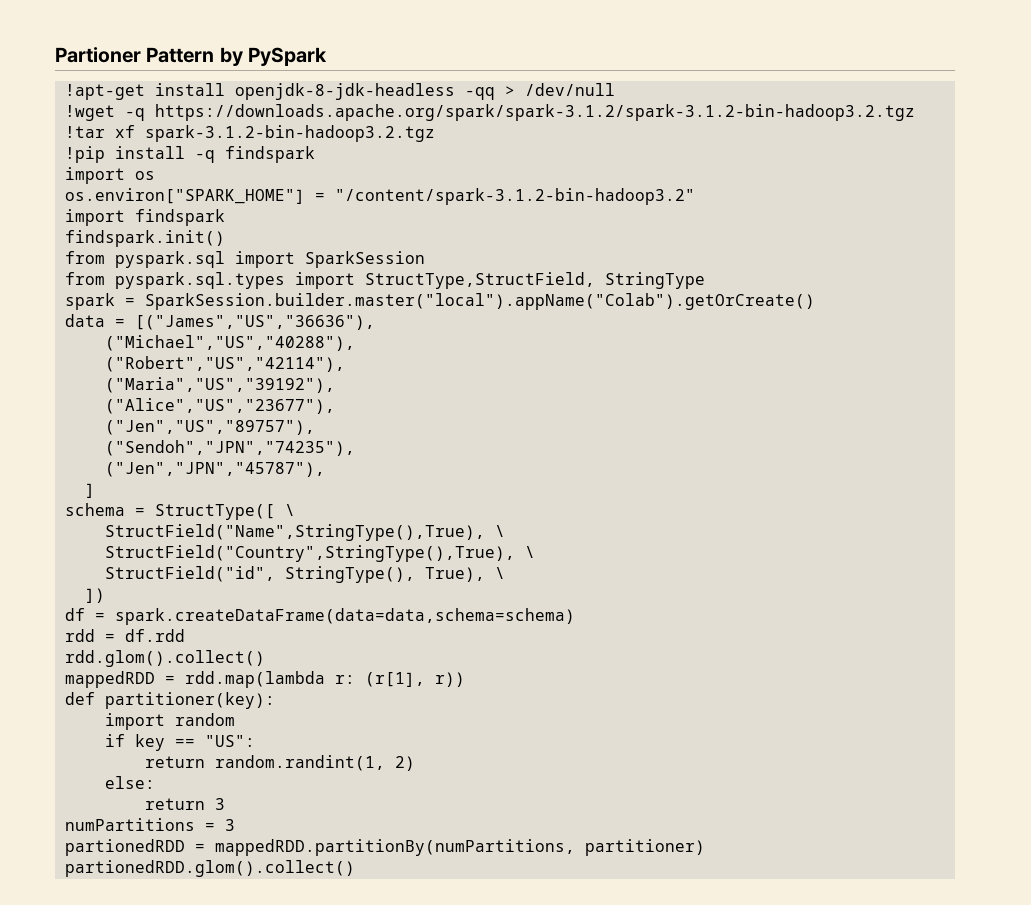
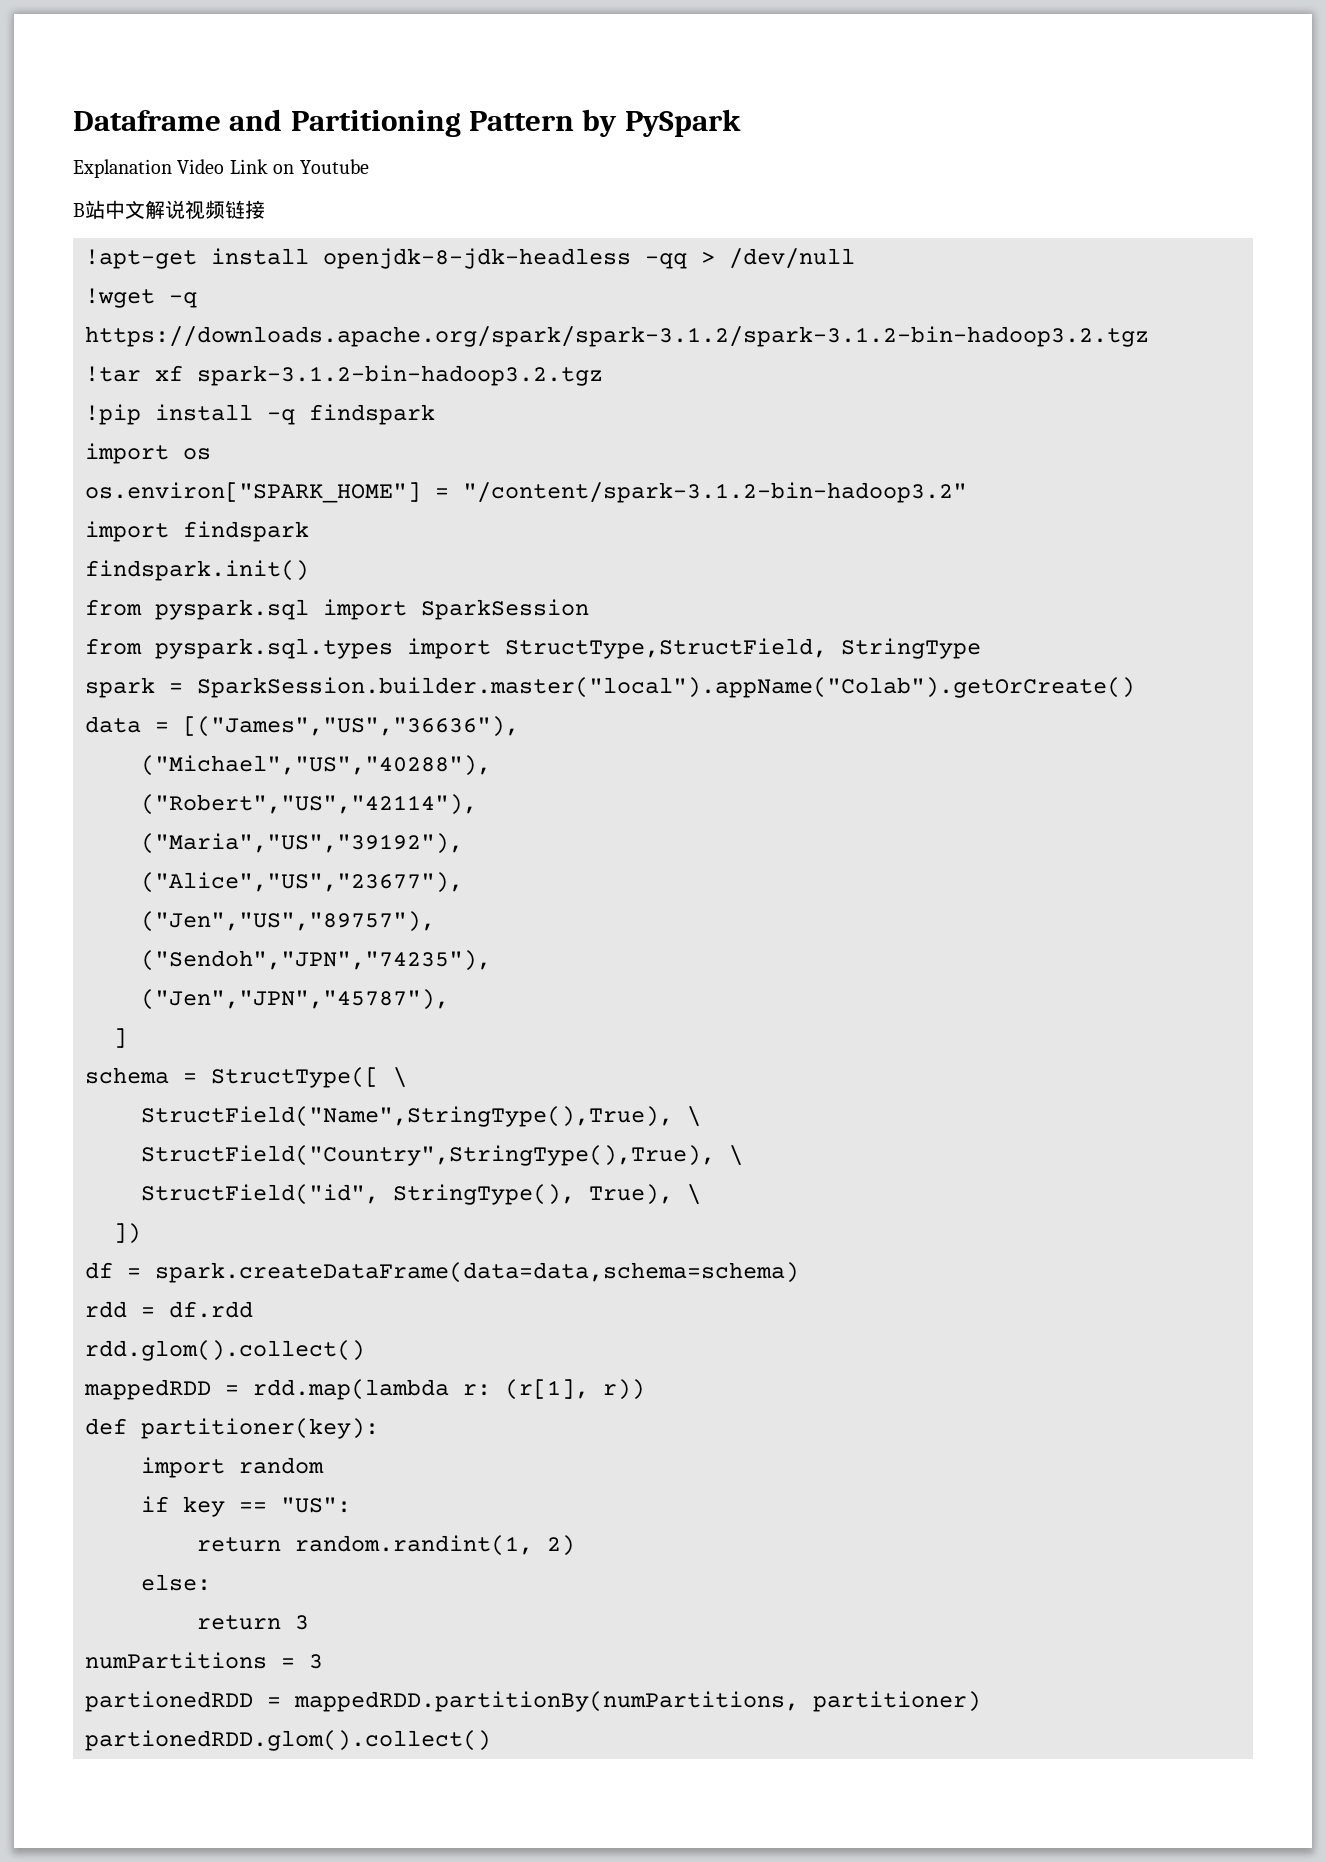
[55,47,141,63] Partioner -> [73,109,461,137] Dataframe and Partitioning
(328, 56) none -> [73,159,369,178] [73,200,265,220] // Explanation Video Link on Youtube // B站中文解说视频链接

